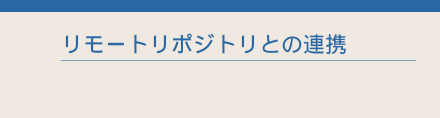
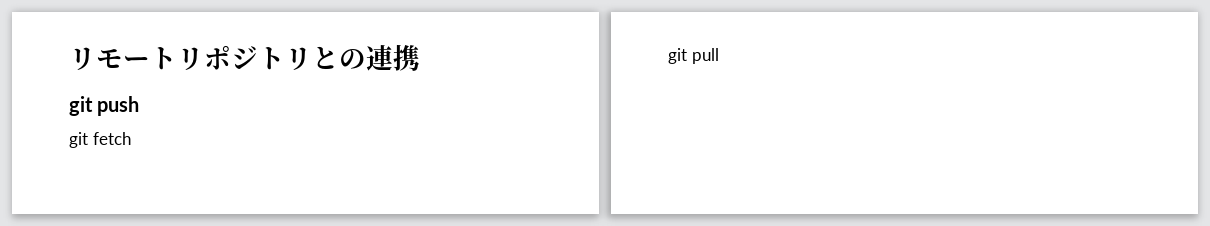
(347, 44) none -> [69,96,140,116] [69,132,131,148] [668,48,719,64] // git push // git fetch // git pull

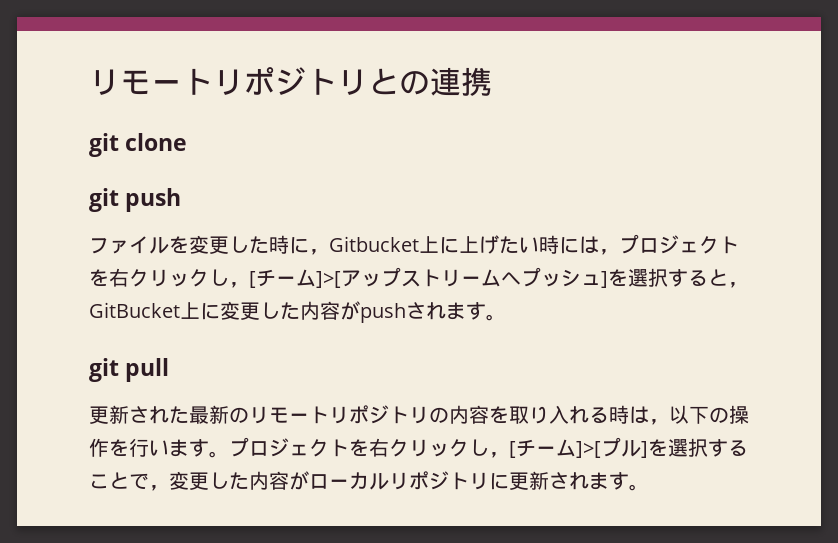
(420, 57) none -> [89,133,188,157] // git clone
[69,132,131,148] [668,48,719,64] git fetch // git pull -> [89,234,739,255] [89,267,748,288] [89,301,506,323] [89,358,170,382] [89,405,749,425] [89,437,748,458] [89,471,649,491] ファイルを変更した時に，Gitbucket上に上げたい時には，プロジェクトを右クリックし，[チーム]>[アップストリームへプッシュ]を選択すると，GitBucket上に変更した内容がpushされます。 // git pull // 更新された最新のリモートリポジトリの内容を取り入れる時は，以下の操作を行います。プロジェクトを右クリックし，[チーム]>[プル]を選択することで，変更した内容がローカルリポジトリに更新されます。

